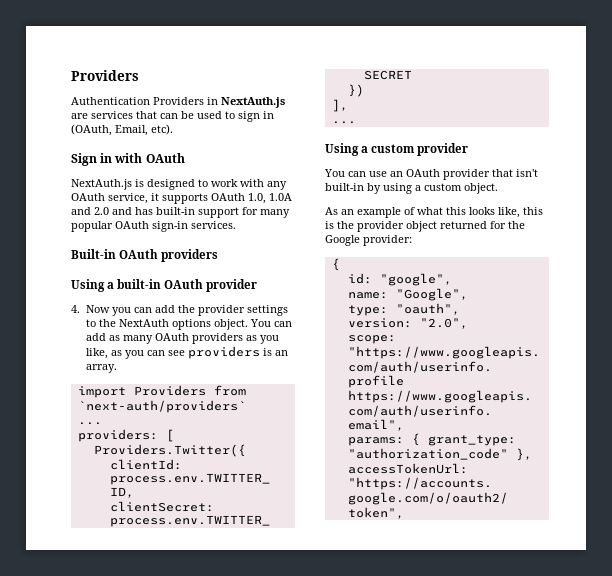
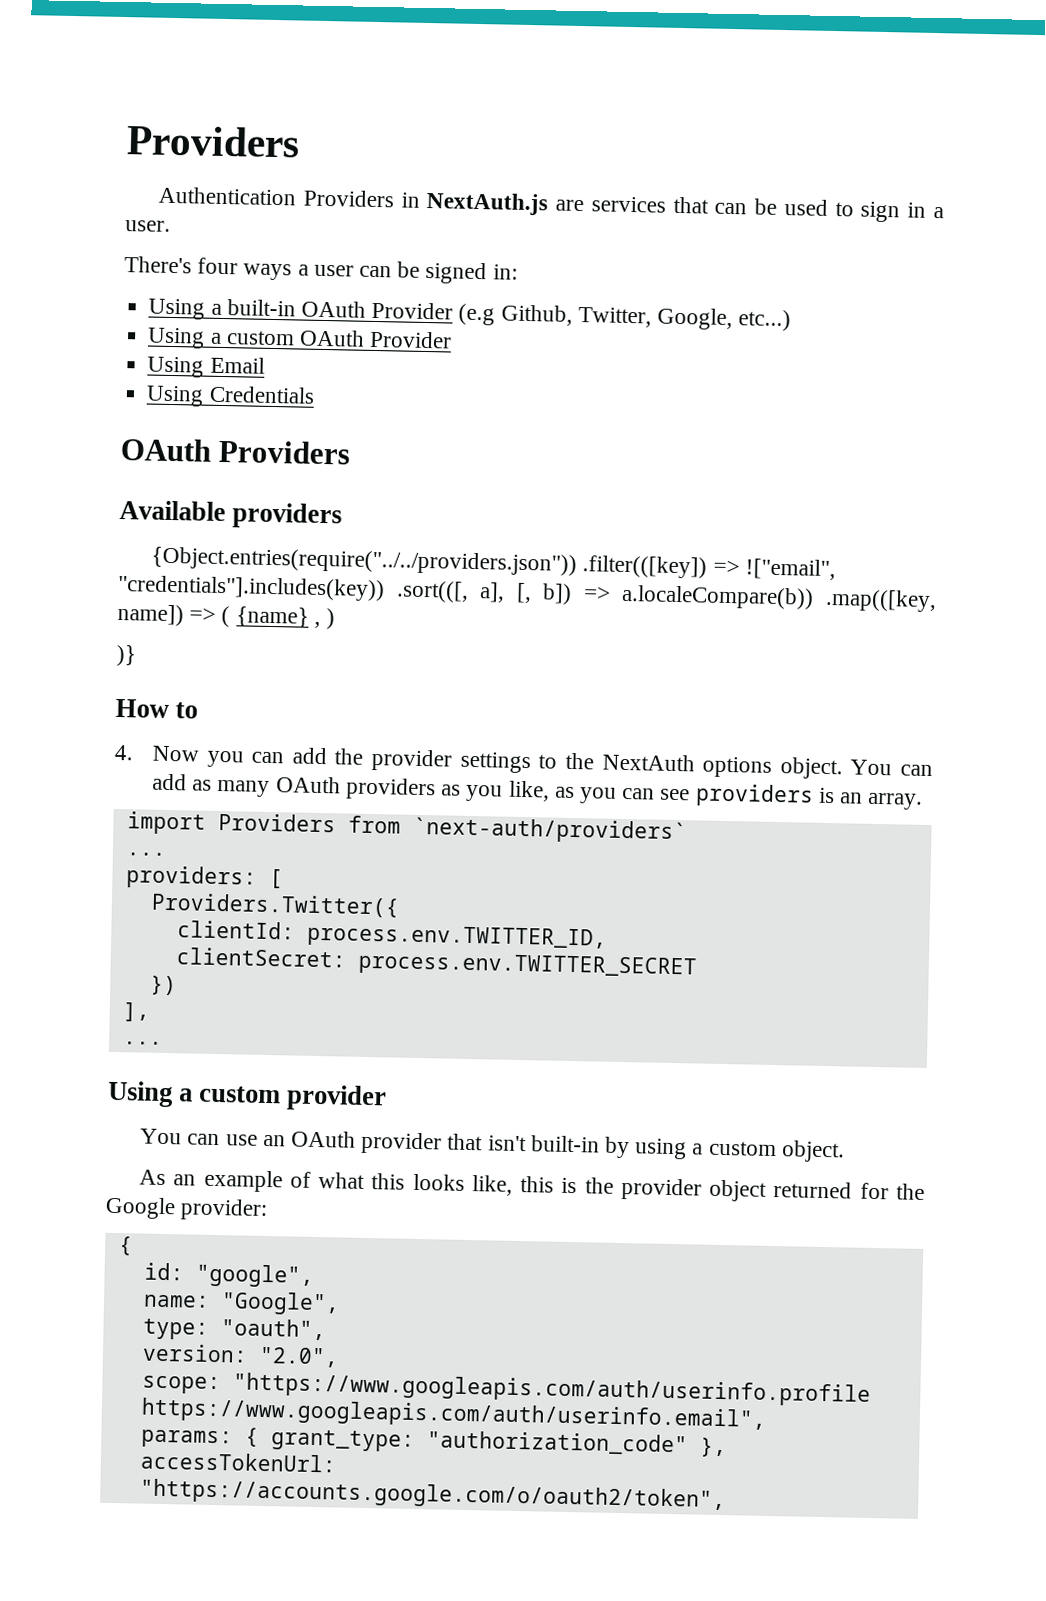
[71,124,173,136] [71,153,185,166] [71,179,287,190] [71,193,292,204] [71,207,290,218] [71,221,236,232] [71,249,219,262] [71,279,258,292] (OAuth, Email, etc). // Sign in with OAuth // NextAuth.js is designed to work with any OAuth service, it supports OAuth 1.0, 1.0A and 2.0 and has built-in support for many popular OAuth sign-in services. // Built-in OAuth providers // Using a built-in OAuth provider -> [933,206,945,219] [125,220,171,232] [124,256,518,285] [148,298,792,332] [147,327,453,349] [147,356,265,378] [146,385,315,407] [120,438,352,465] [119,499,343,530] [151,546,836,581] [117,574,937,613] [117,603,336,630] [116,644,136,667] [115,698,199,719] a user. // There's four ways a user can be signed in: // Using a built-in OAuth Provider (e.g Github, Twitter, Google, etc...) // Using a custom OAuth Provider // Using Email // Using Credentials // OAuth Providers // Available providers // {Object.entries(require("../../providers.json")) .filter(([key]) => !["email", "credentials"].includes(key)) .sort(([, a], [, b]) => a.localeCompare(b)) .map(([key, name]) => ( {name} , ) // )} // How to

